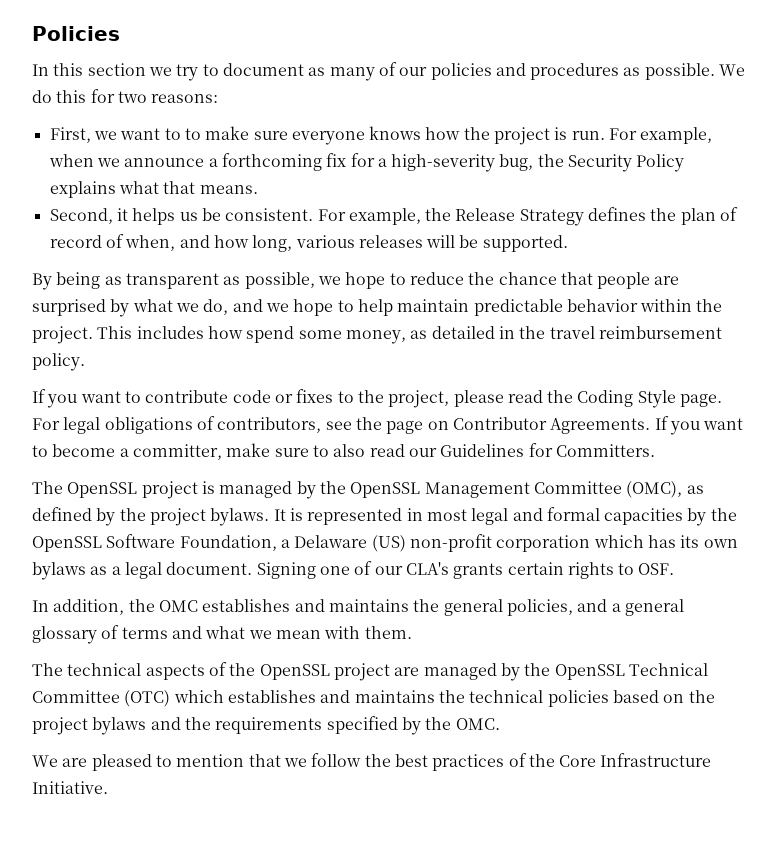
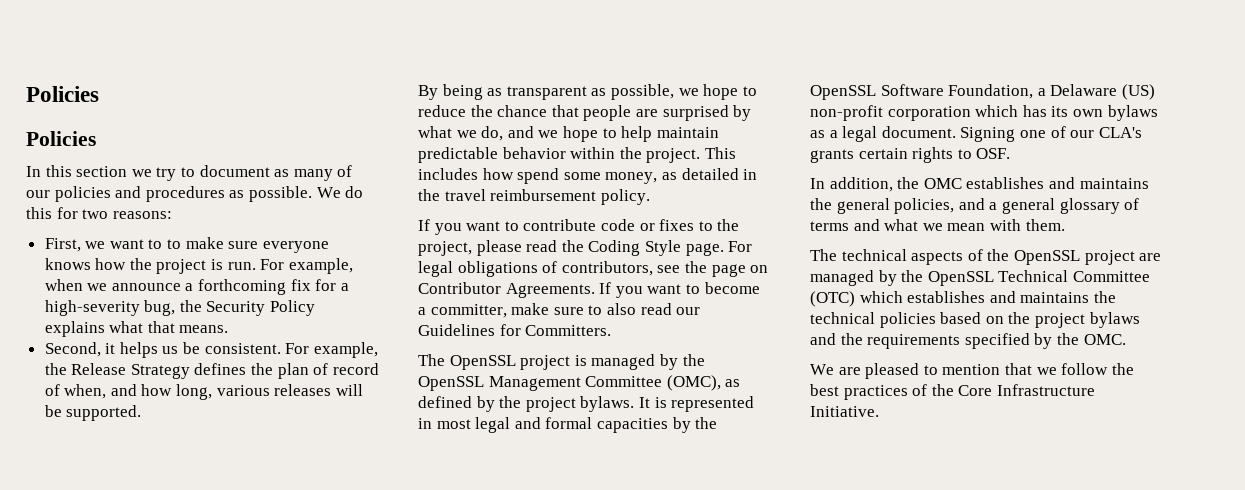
[32,26,120,41] Policies -> [26,86,99,102] [26,131,96,146] Policies // Policies

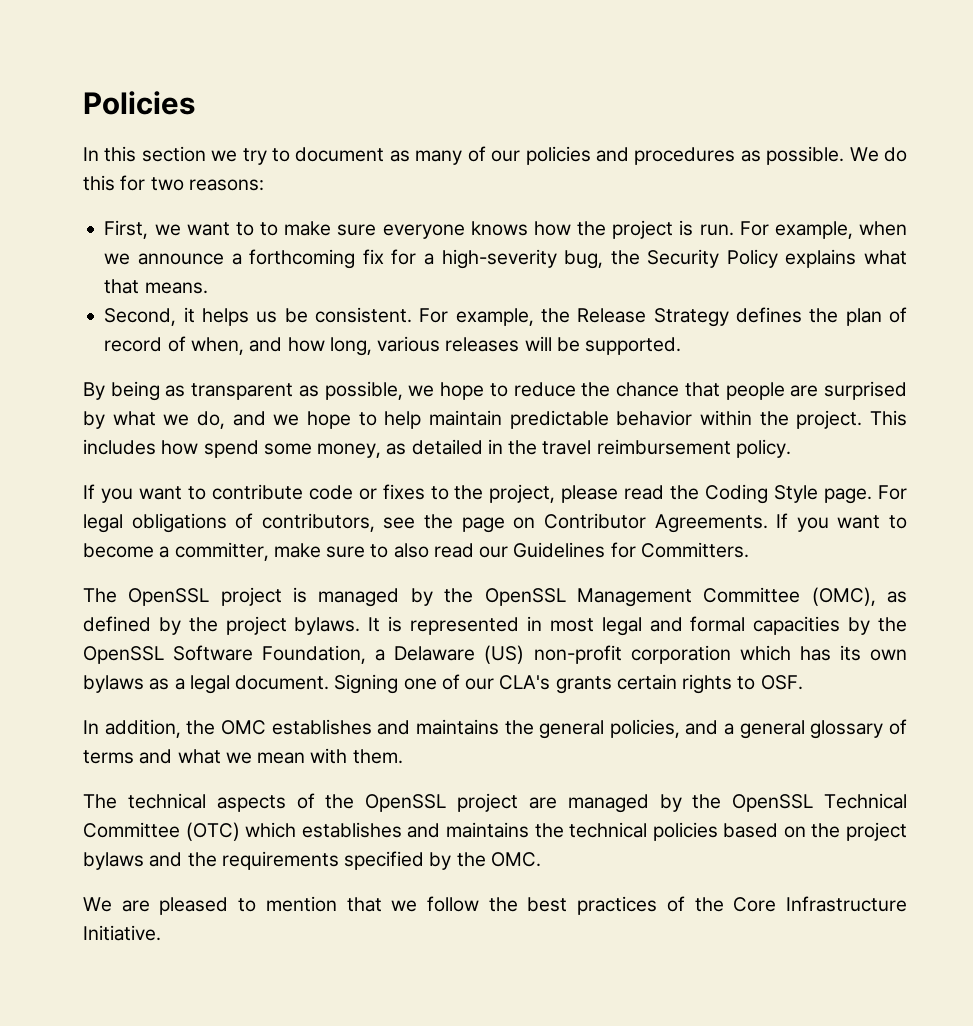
[26,86,99,102] [26,131,96,146] Policies // Policies -> [83,91,195,115] Policies

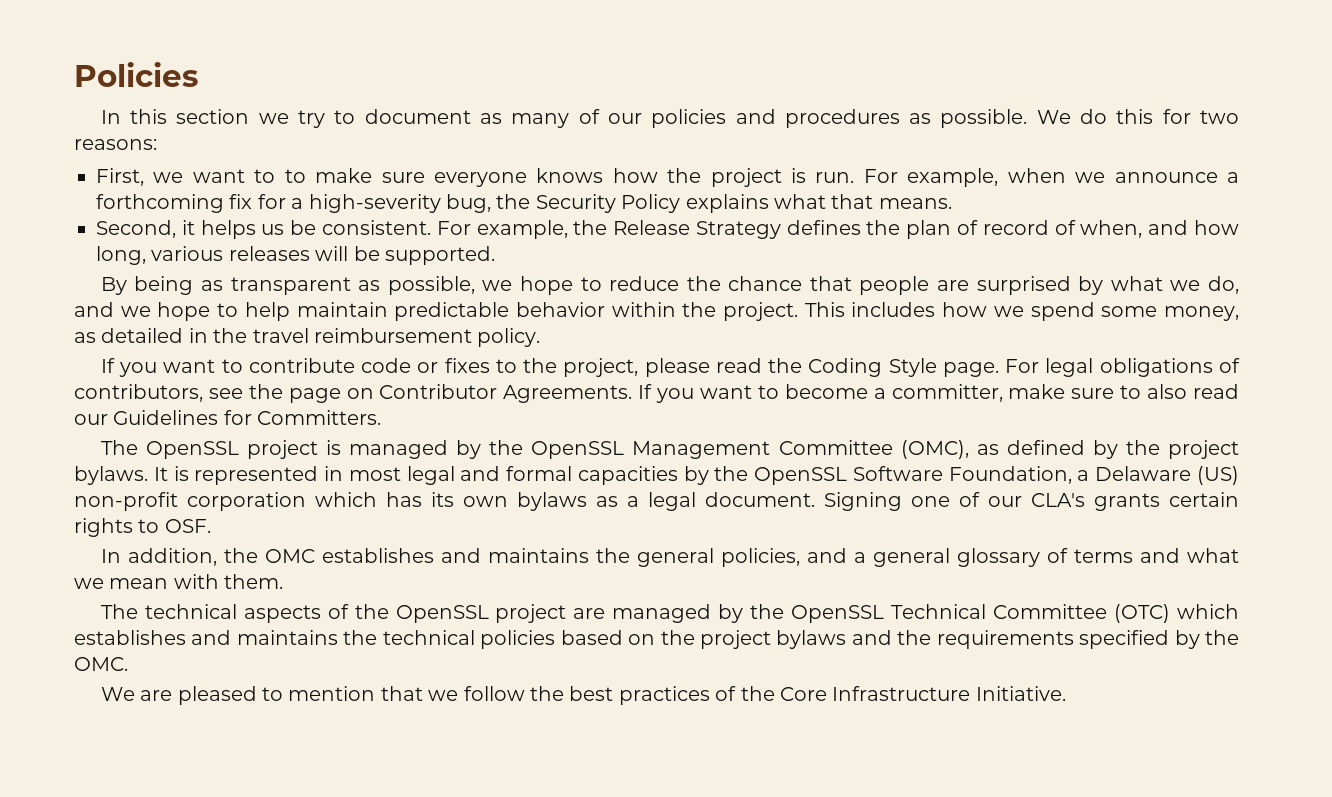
(199, 447) none -> [993,306,1024,317] we

